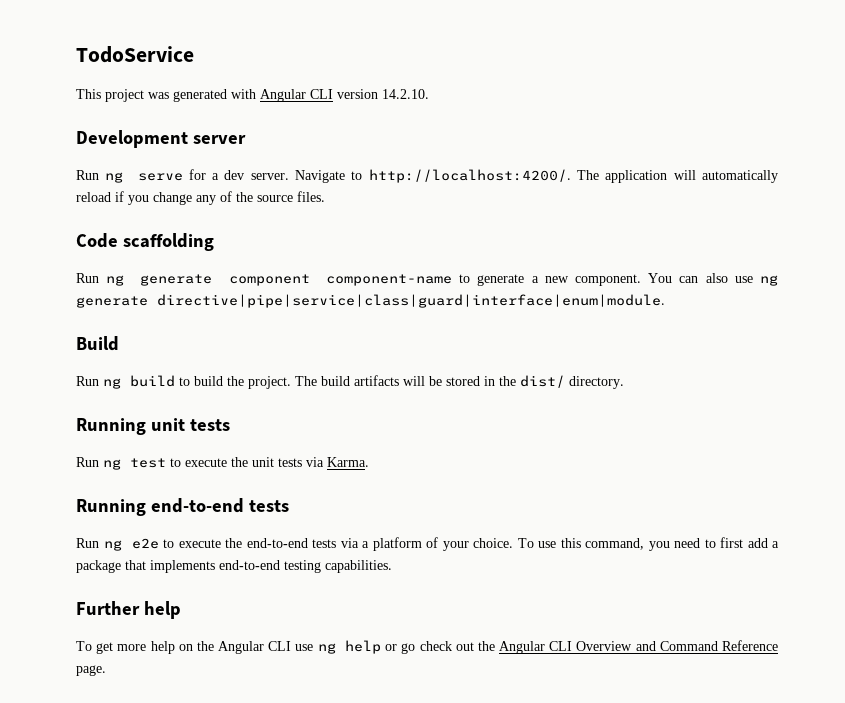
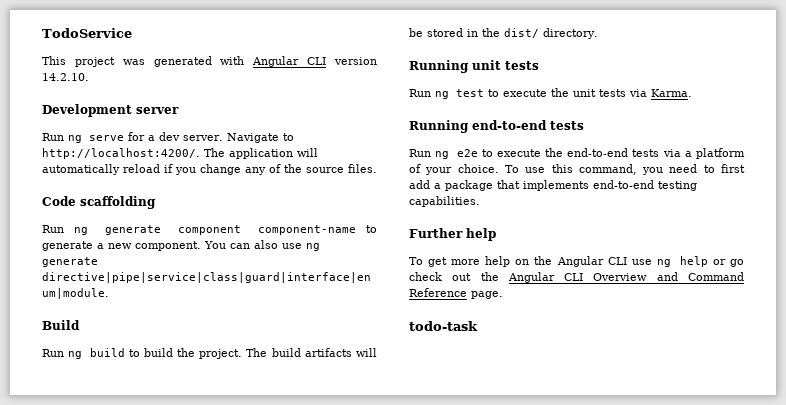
(106, 670) none -> [409,321,478,331] // todo-task

